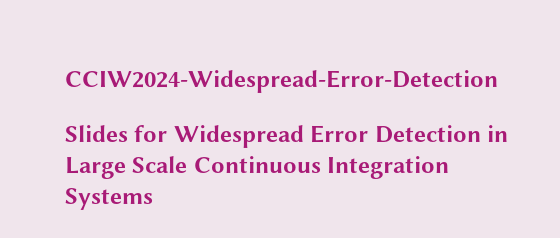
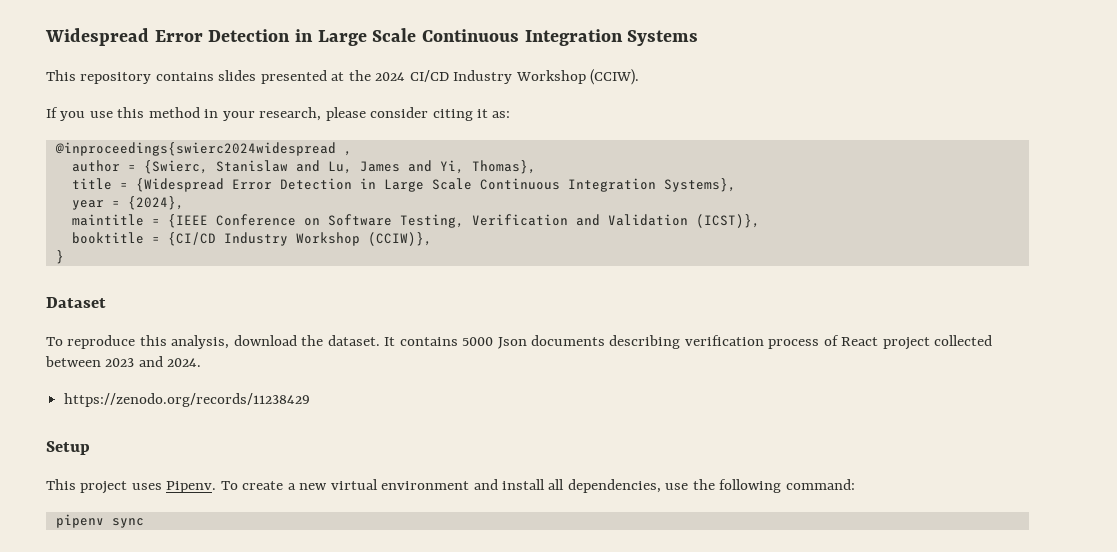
[65,70,498,93] [65,125,168,142] CCIW2024-Widespread-Error-Detection // Slides for -> (45, 37) none
(153, 199) none -> [46,69,640,85] [46,107,511,121] [54,142,352,156] [71,160,536,174] [71,178,736,192] [71,196,184,210] [71,214,760,228] [71,232,432,246] [55,250,64,264] [46,297,106,308] [46,335,993,350] [45,356,202,367] [64,393,311,407] [46,441,90,455] [46,479,855,494] [55,514,144,528] // This repository contains slides presented at the 2024 CI/CD Industry Workshop (CCIW). // If you use this method in your research, please consider citing it as: // @inproceedings{swierc2024widespread , // author = {Swierc, Stanislaw and Lu, James and Yi, Thomas}, // title = {Widespread Error Detection in Large Scale Continuous Integration Systems}, // year = {2024}, // maintitle = {IEEE Conference on Software Testing, Verification and Validation (ICST)}, // booktitle = {CI/CD Industry Workshop (CCIW)}, // } // Dataset // To reproduce this analysis, download the dataset. It contains 5000 Json documents describing verification process of React project collected between 2023 and 2024. // https://zenodo.org/records/11238429 // Setup // This project uses Pipenv. To create a new virtual environment and install all dependencies, use the following command: // pipenv sync

